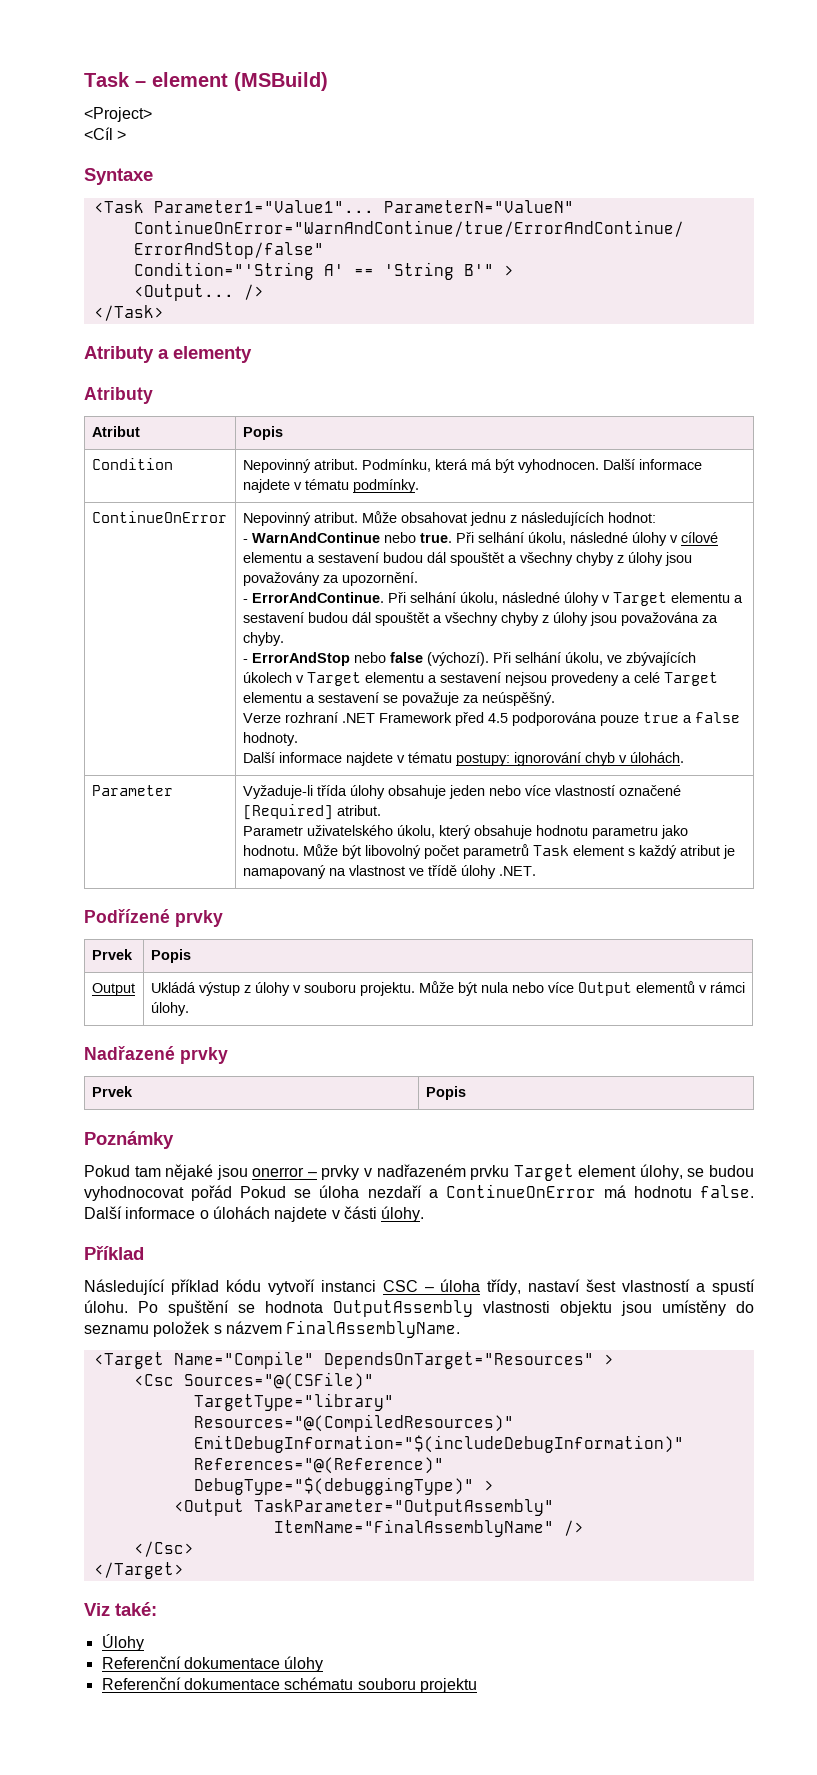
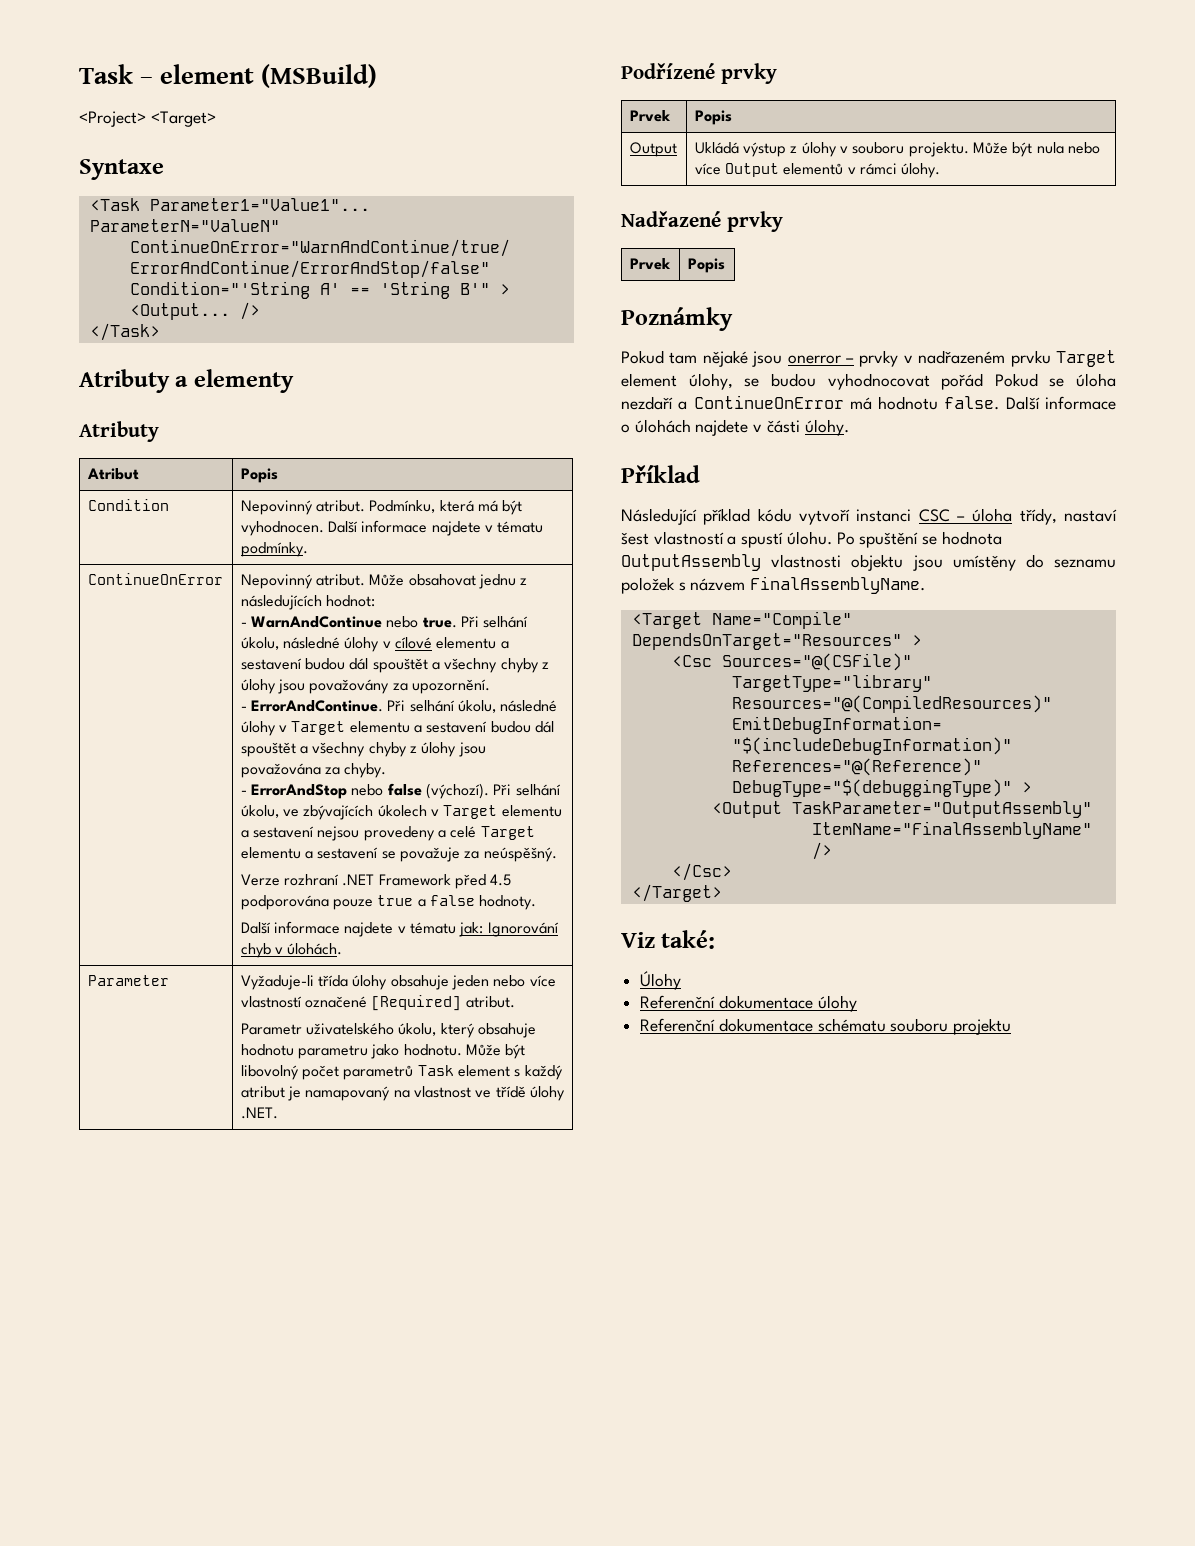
[84,127,127,140] // <Cíl > -> [150,111,216,127] <Target>
[455,752,581,766] postupy: ignorování -> [459,922,559,937] jak: Ignorování

